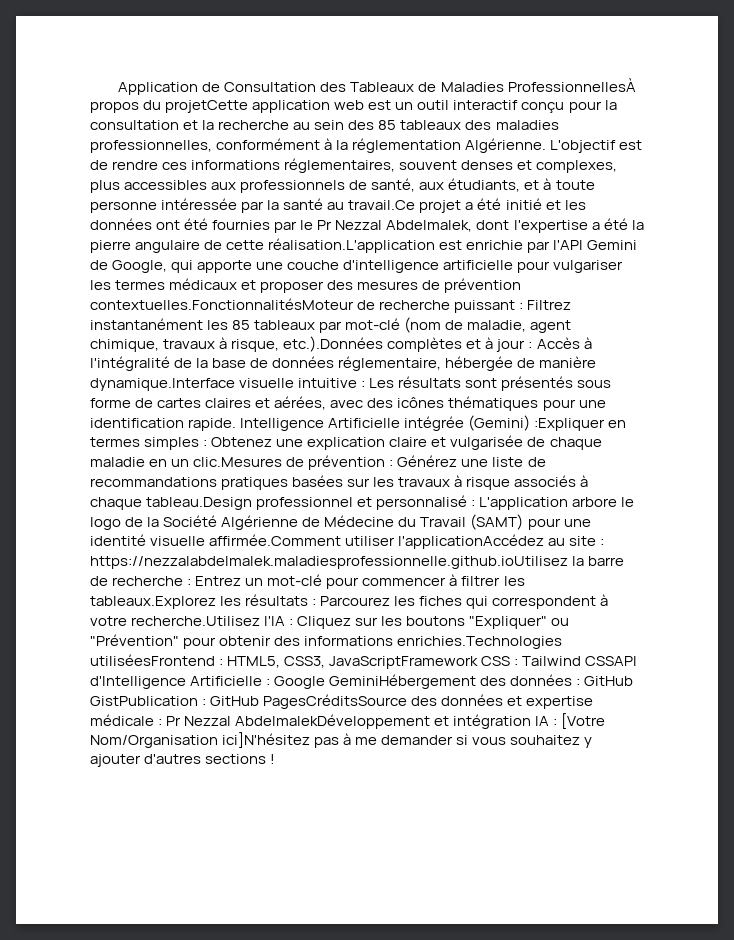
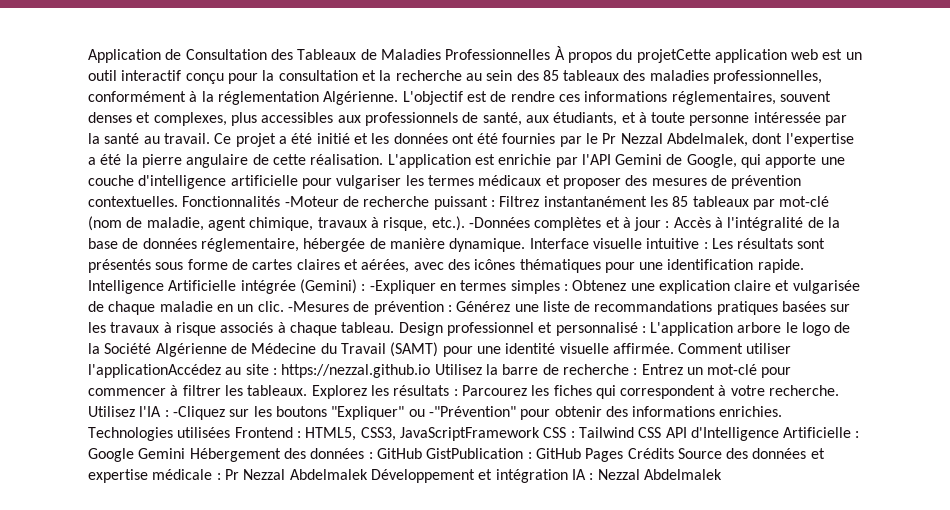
[507,78,636,92] ProfessionnellesÀ -> [445,46,565,60] Professionnelles À
[348,200,416,210] travail.Ce -> [163,133,232,144] travail. Ce
[268,238,436,253] réalisation.L'application -> [310,154,471,168] réalisation. L'application
[90,298,354,310] contextuelles.FonctionnalitésMoteur -> [88,196,339,207] contextuelles. Fonctionnalités -Moteur
[283,336,384,352] etc.).Données -> [431,216,530,231] etc.). -Données
[90,378,235,391] dynamique.Interface -> [449,238,589,252] dynamique. Interface
[534,418,606,431] :Expliquer -> [361,280,436,294] : -Expliquer
[193,457,283,467] clic.Mesures -> [257,301,349,312] clic. -Mesures
[146,497,253,510] tableau.Design -> [341,322,443,336] tableau. Design
[209,534,342,546] affirmée.Comment -> [612,343,744,354] affirmée. Comment
[90,556,568,569] https://nezzalabdelmalek.maladiesprofessionnelle.github.ioUtilisez -> [281,364,482,378] https://nezzal.github.io Utilisez
[90,596,216,609] tableaux.Explorez -> [247,385,367,399] tableaux. Explorez
[131,616,261,626] recherche.Utilisez -> [769,385,840,396] [88,406,135,417] recherche. Utilisez
[297,616,352,629] Cliquez -> [172,406,225,420] -Cliquez
[90,634,179,646] "Prévention" -> [428,406,516,417] -"Prévention"
[397,636,563,649] [90,654,215,666] enrichies.Technologies utiliséesFrontend -> [719,406,783,417] [88,427,293,441] enrichies. Technologies utilisées Frontend
[585,656,638,666] CSSAPI -> [638,427,687,438] CSS API
[329,674,477,689] GeminiHébergement -> [138,448,281,462] Gemini Hébergement
[263,694,408,709] PagesCréditsSource -> [585,448,722,462] Pages Crédits Source
[235,714,431,729] AbdelmalekDéveloppement -> [289,469,475,483] Abdelmalek Développement
[561,713,606,729] [90,732,593,748] [90,754,276,767] [Votre Nom/Organisation ici]N'hésitez pas à me demander si vous souhaitez y ajouter d'autres sections ! -> [597,469,722,480] Nezzal Abdelmalek

